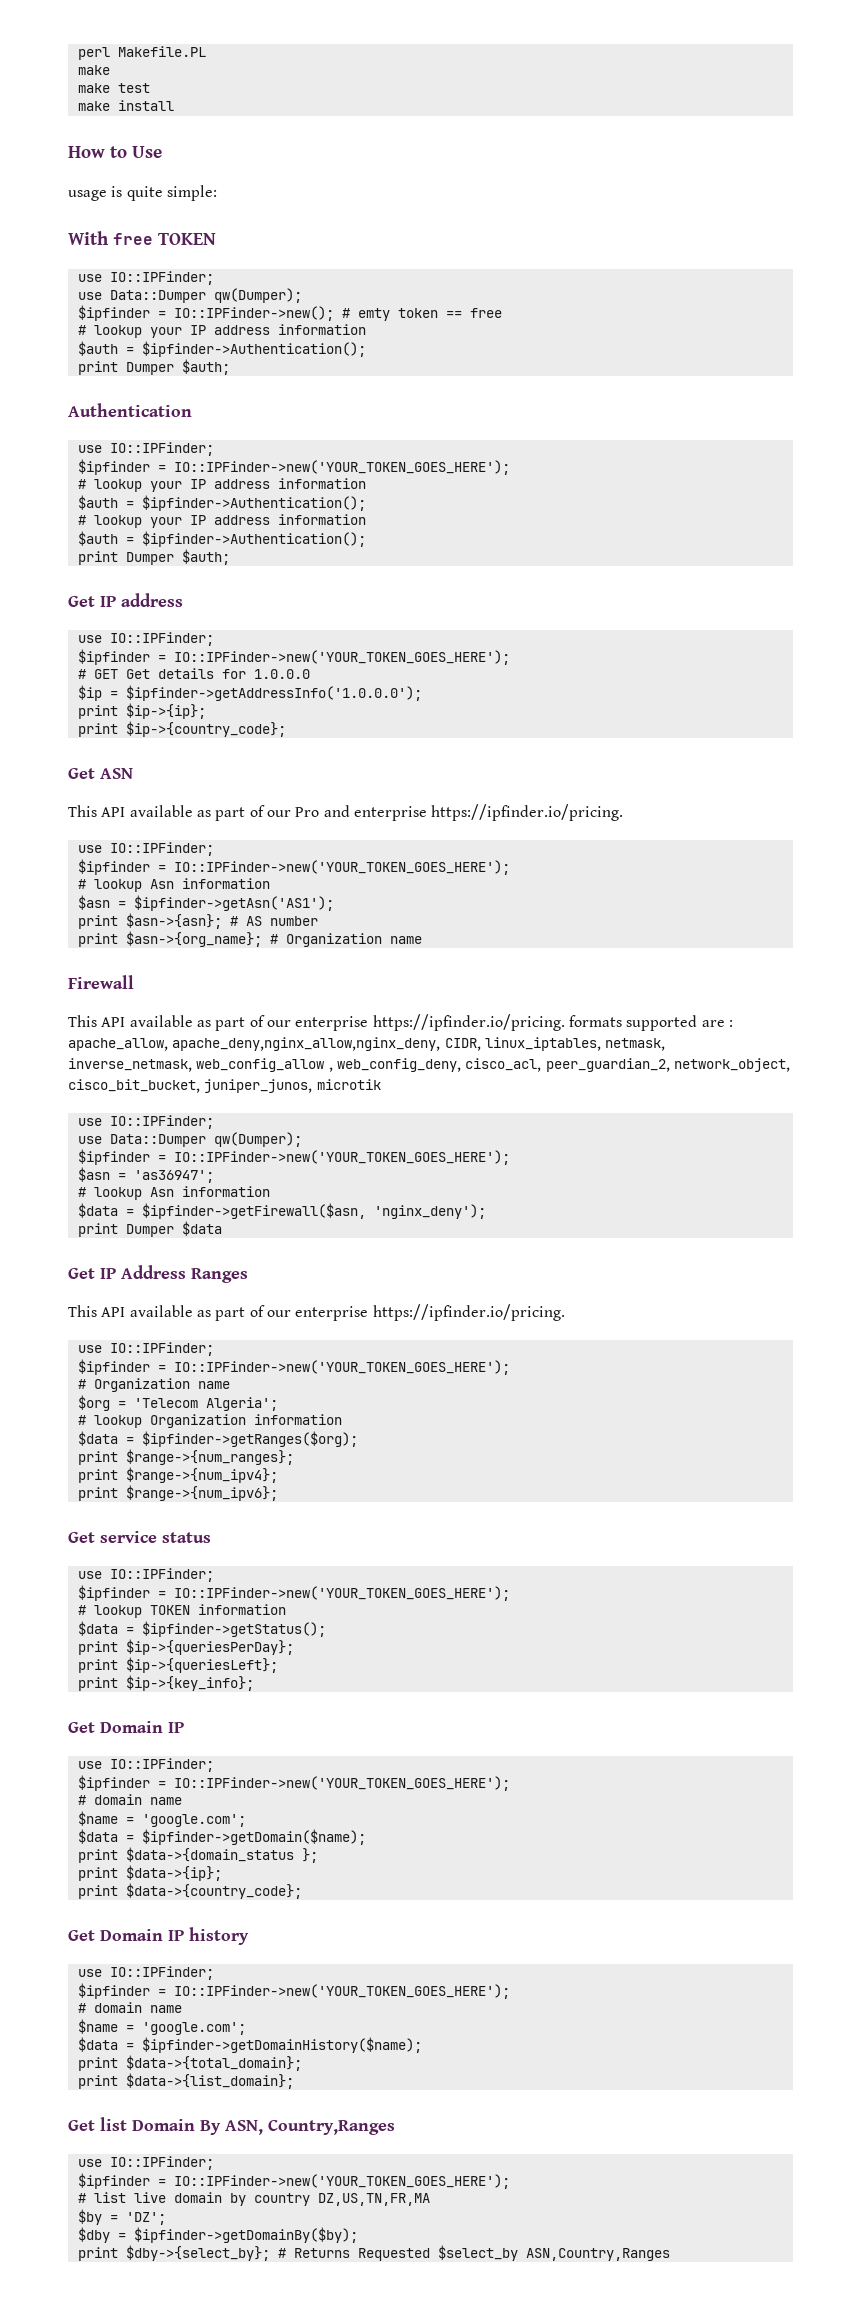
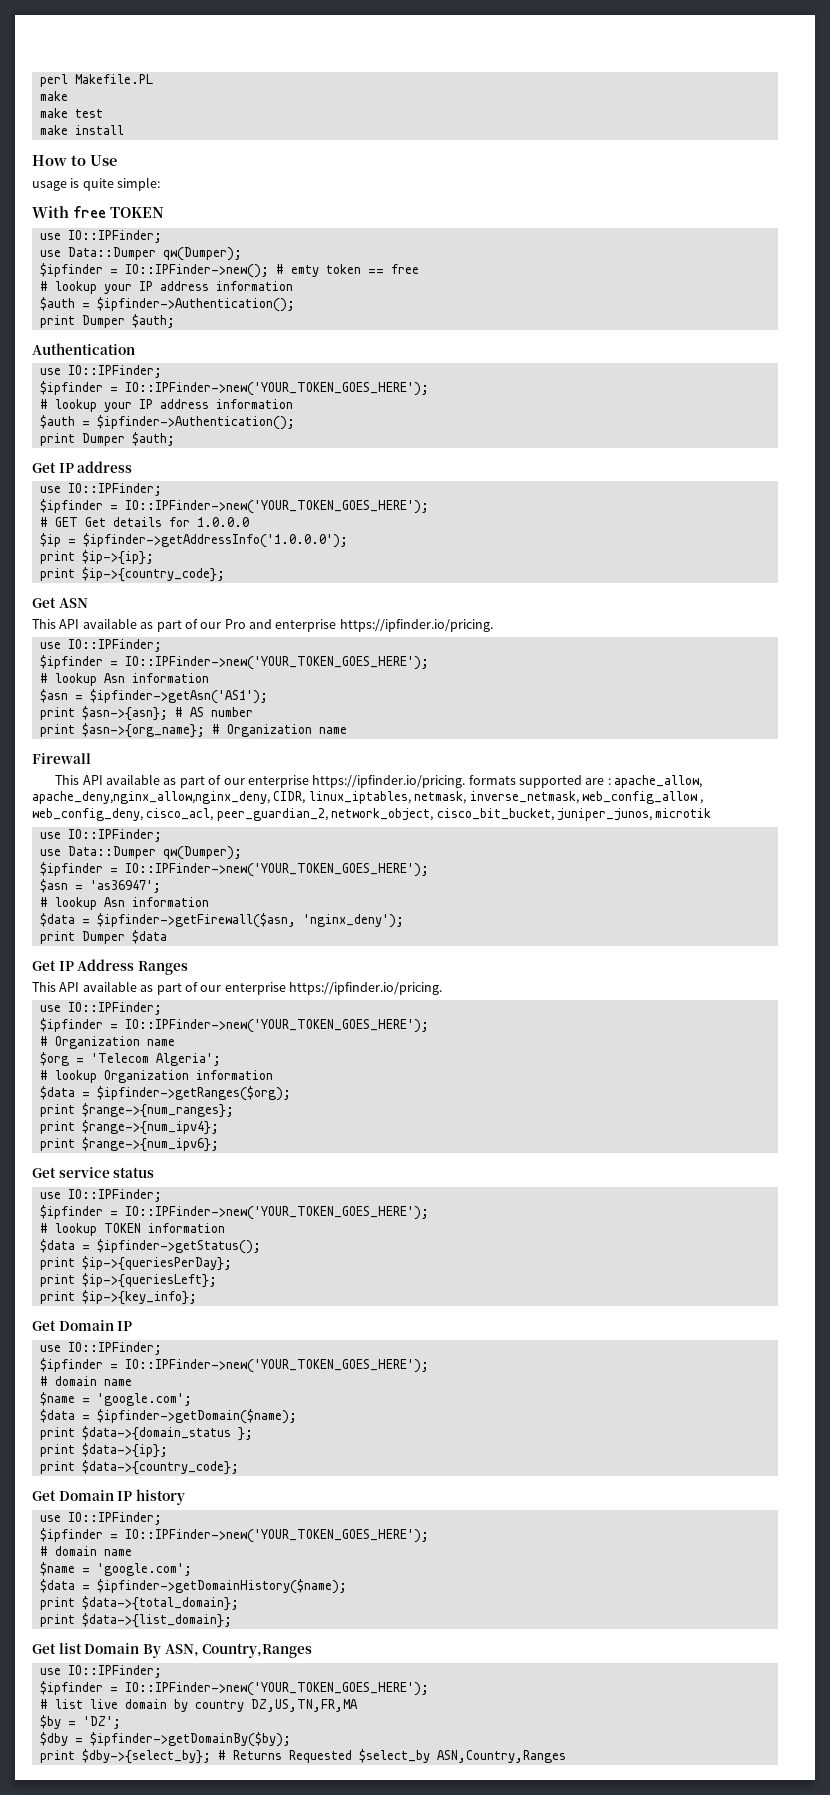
[77,514,366,528] [77,531,366,547] // # lookup your IP address information // $auth = $ipfinder->Authentication(); -> (295, 422) none

